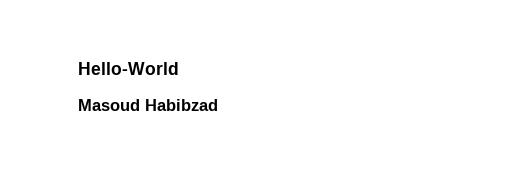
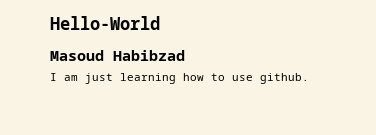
(218, 105) none -> [50,73,309,84] // I am just learning how to use github.

